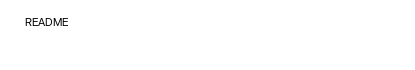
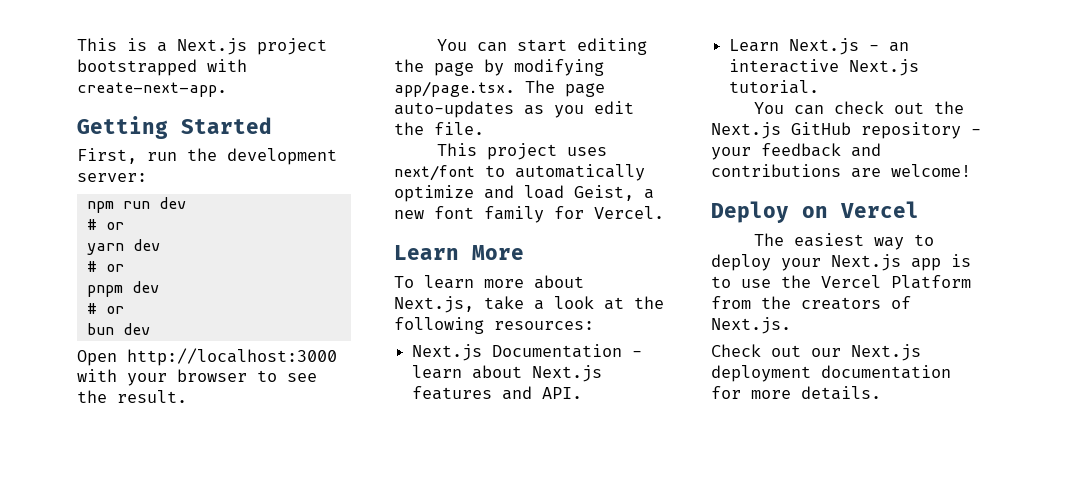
[25,18,68,26] README -> [77,38,327,55] [77,59,247,76] [77,82,227,97] [77,116,272,139] [77,148,337,165] [77,173,147,182] [86,197,186,213] [86,219,124,230] [86,239,160,255] [86,261,124,272] [86,281,159,297] [86,303,124,314] [86,323,150,335] [77,348,337,366] [77,369,317,386] [77,390,187,403] [436,38,647,55] [394,59,604,76] [394,80,605,97] [394,101,634,118] [394,122,484,135] [436,143,607,160] [394,164,645,181] [394,185,654,202] [394,206,664,223] [394,245,524,260] [394,275,584,289] [394,296,664,313] [394,317,594,334] [412,344,643,361] [412,365,603,382] [412,386,583,400] [729,38,910,55] [729,59,920,76] [729,80,820,94] [753,101,964,115] [711,122,981,139] [711,143,881,160] [711,164,971,178] [711,201,919,223] [753,233,934,250] [711,254,971,271] [711,275,971,289] [711,296,911,310] [711,317,791,334] [711,344,921,361] [711,365,951,382] [711,386,881,400] This is a Next.js project bootstrapped with create-next-app. // Getting Started // First, run the development server: // npm run dev // # or // yarn dev // # or // pnpm dev // # or // bun dev // Open http://localhost:3000 with your browser to see the result. // You can start editing the page by modifying app/page.tsx. The page auto-updates as you edit the file. // This project uses next/font to automatically optimize and load Geist, a new font family for Vercel. // Learn More // To learn more about Next.js, take a look at the following resources: // Next.js Documentation - learn about Next.js features and API. // Learn Next.js - an interactive Next.js tutorial. // You can check out the Next.js GitHub repository - your feedback and contributions are welcome! // Deploy on Vercel // The easiest way to deploy your Next.js app is to use the Vercel Platform from the creators of Next.js. // Check out our Next.js deployment documentation for more details.

